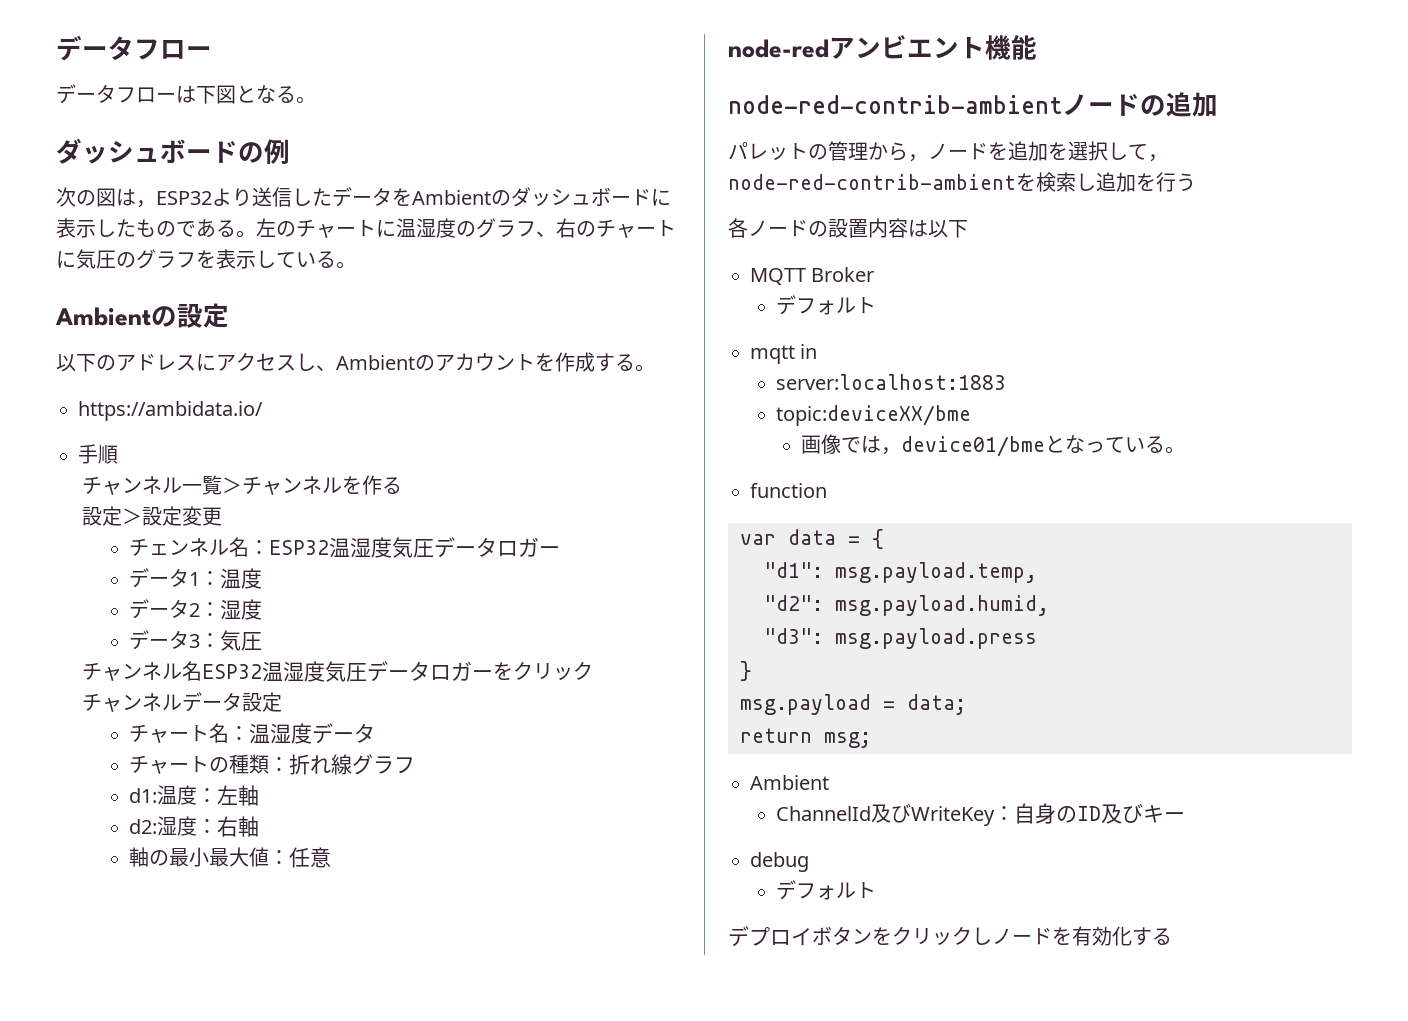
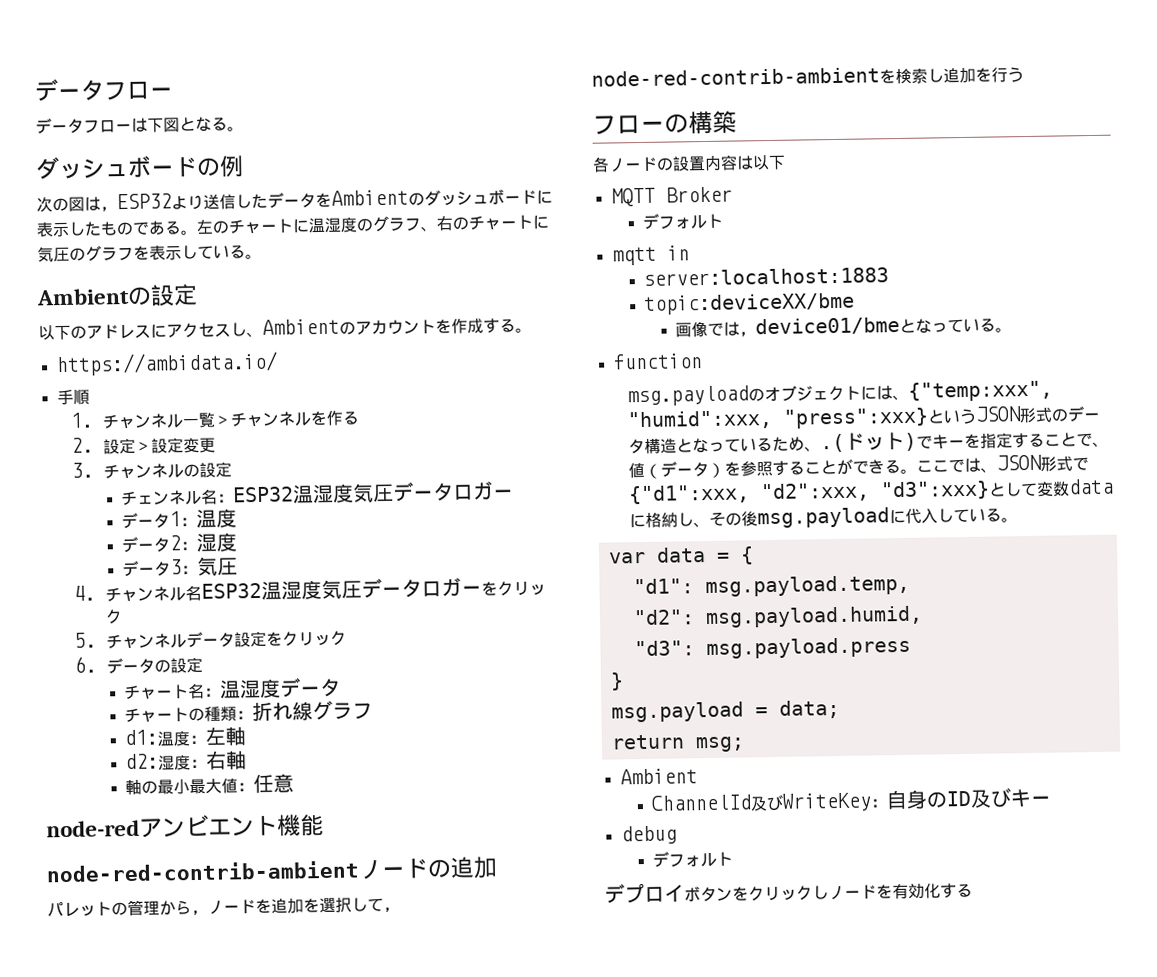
(118, 454) none -> [70,412,94,428] 1.
(402, 485) none -> [71,437,95,453] 2.
(222, 516) none -> [71,461,232,480] // 3.チャンネルの設定
(263, 641) none -> [73,585,97,601] 4.
(593, 670) none -> [74,632,98,648] 5.
(282, 702) none -> [265,630,347,647] [74,656,203,674] をクリック // 6.データの設定
(1196, 182) none -> [592,110,737,135] // フローの構築
(827, 490) none -> [627,380,1054,407] [627,406,1101,431] [628,431,1110,455] [628,454,1090,479] [628,478,1115,505] [629,507,1019,529] // msg.payloadのオブジェクトには、{"temp:xxx", "humid":xxx, "press":xxx}というJSON形式のデータ構造となっているため、.(ドット)でキーを指定することで、値（データ）を参照することができる。ここでは、JSON形式で{"d1":xxx, "d2":xxx, "d3":xxx}として変数dataに格納し、その後msg.payloadに代入している。

